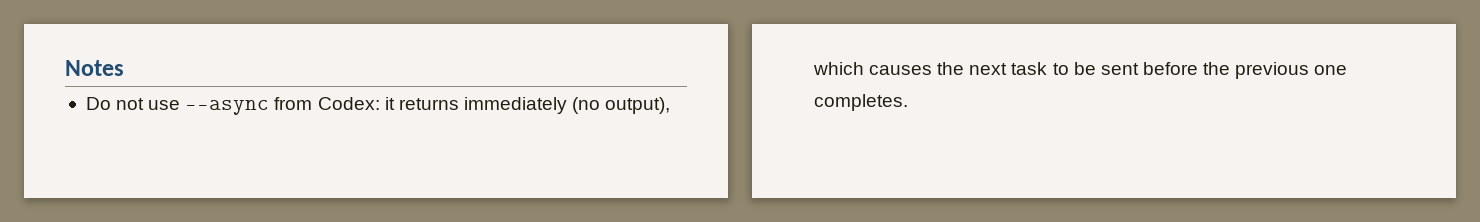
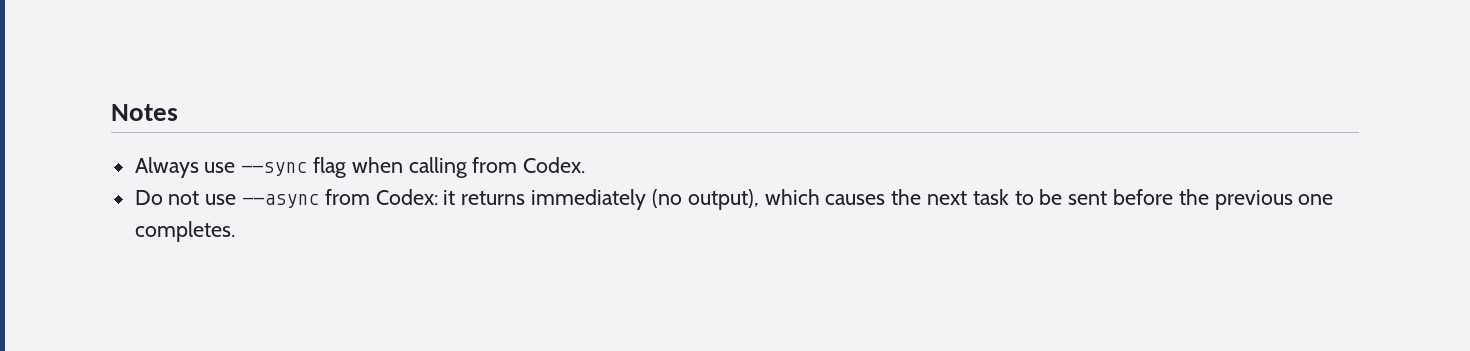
(124, 68) none -> [134,157,586,178] // Always use --sync flag when calling from Codex.

